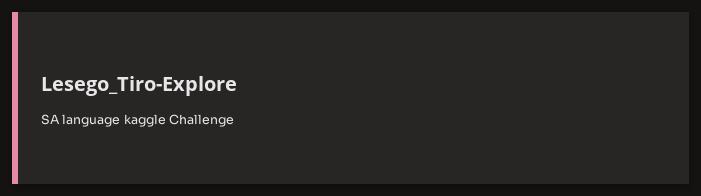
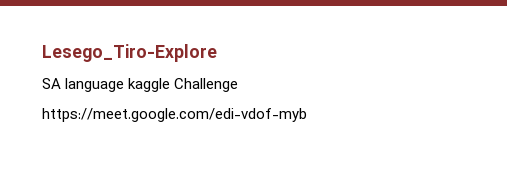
(235, 120) none -> [42,108,307,122] // https://meet.google.com/edi-vdof-myb

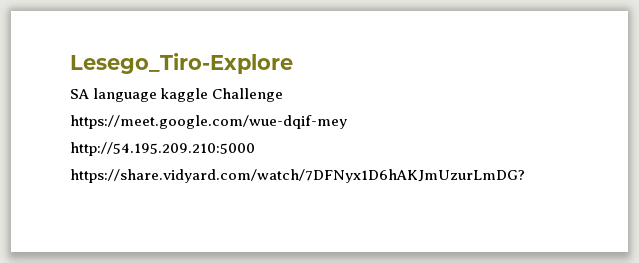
[42,108,307,122] https://meet.google.com/edi-vdof-myb -> [70,115,347,129] [70,142,255,156] [70,169,525,183] https://meet.google.com/wue-dqif-mey // http://54.195.209.210:5000 // https://share.vidyard.com/watch/7DFNyx1D6hAKJmUzurLmDG?

